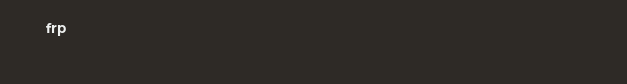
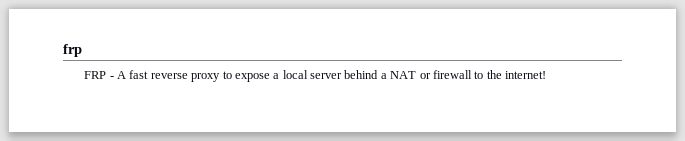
(66, 29) none -> [84,70,547,82] // FRP - A fast reverse proxy to expose a local server behind a NAT or firewall to the internet!

